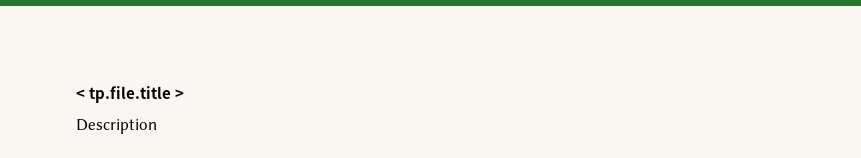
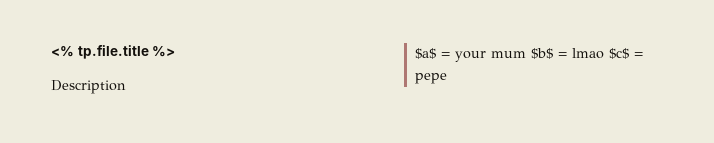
[76,86,185,103] [76,119,157,134] < tp.file.title > // Description -> [51,45,176,59] [51,80,126,94] [414,48,643,62] [414,73,447,84] <% tp.file.title %> // Description // $a$ = your mum $b$ = lmao $c$ = pepe

